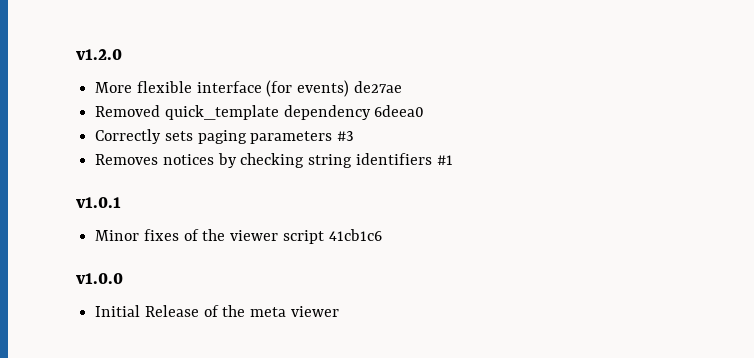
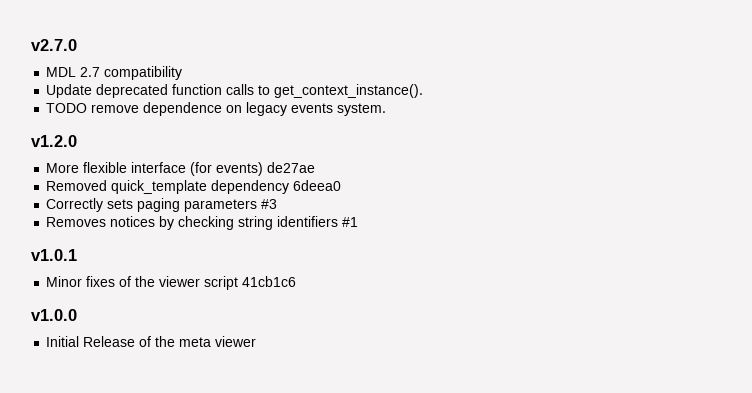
(76, 54) none -> [31,39,77,51] [46,66,183,80] [46,84,424,98] [46,102,387,116] v2.7.0 // MDL 2.7 compatibility // Update deprecated function calls to get_context_instance(). // TODO remove dependence on legacy events system. //

